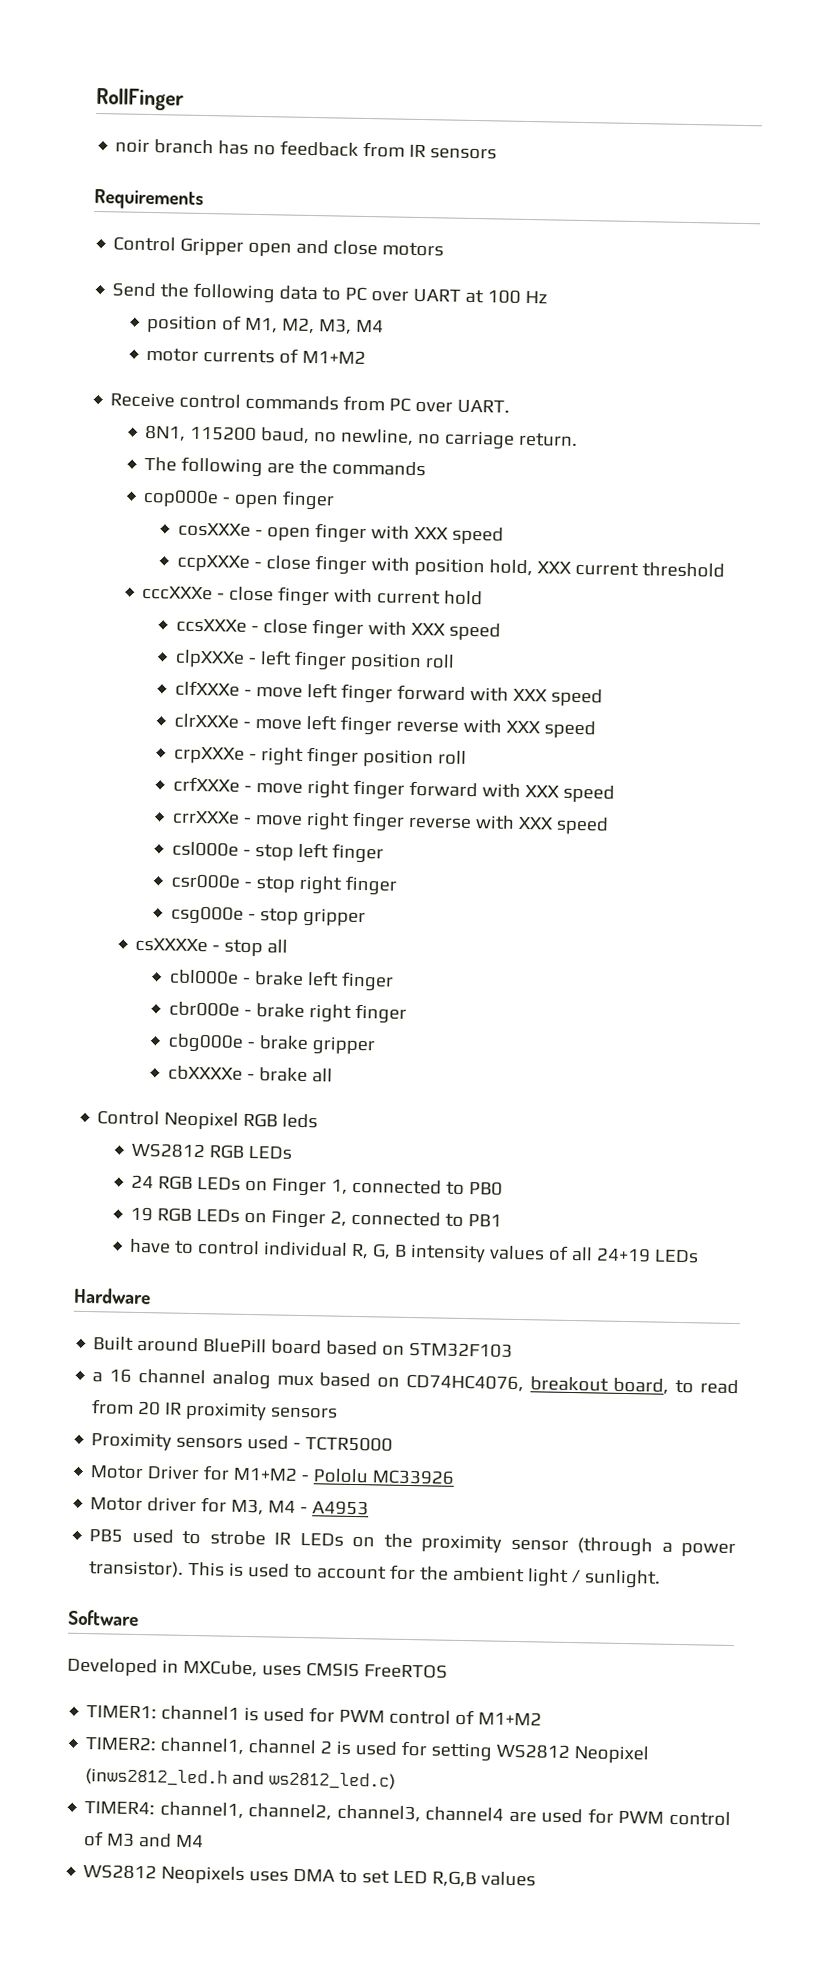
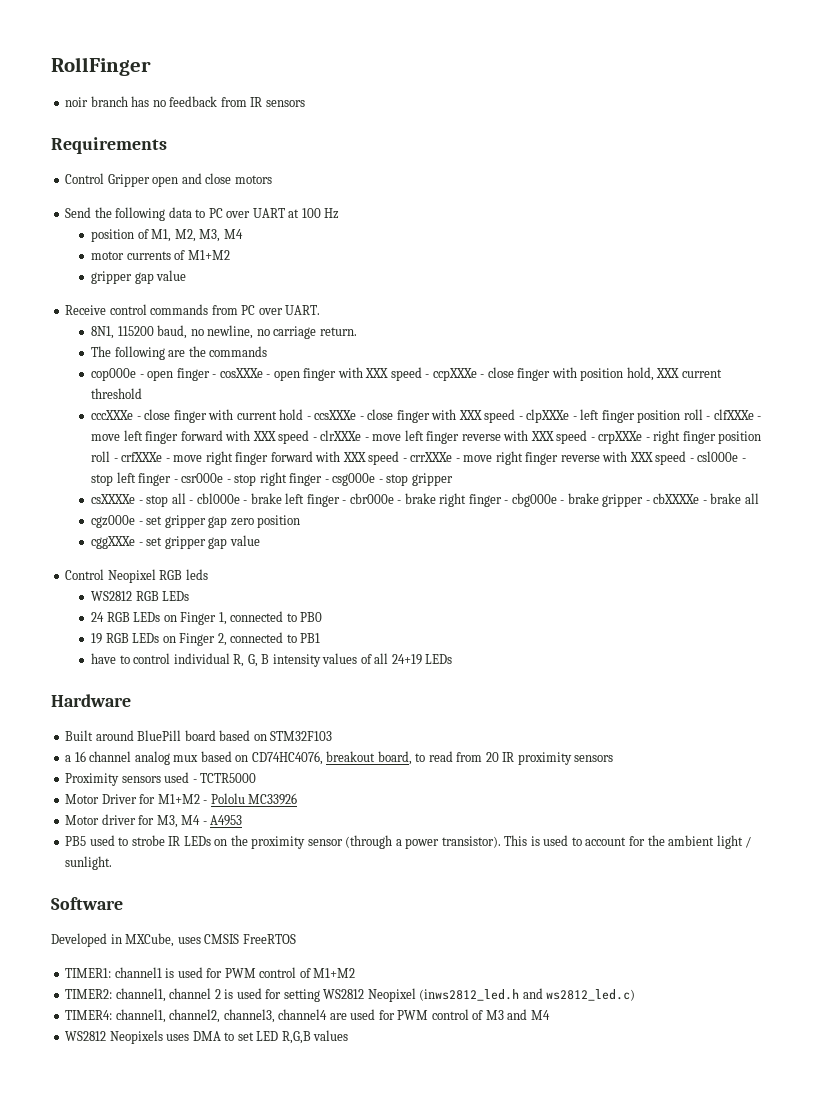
(367, 357) none -> [91,270,187,284] // gripper gap value
(336, 500) // -> [212,374,217,378] -
(505, 535) // -> [425,374,430,378] -
(484, 598) // -> [306,416,311,420] -
(502, 631) // -> [518,416,523,420] -
(456, 661) // -> [706,416,711,420] -
(604, 697) // -> [312,437,317,441] -
(597, 729) // -> [590,437,595,441] -
(468, 757) // -> [113,458,118,462] -
(616, 793) // -> [402,458,407,462] -
(610, 825) // -> [689,458,694,462] -
(385, 853) // -> [173,479,178,483] -
(399, 885) // -> [324,479,329,483] -
(289, 946) // -> [189,500,194,504] -
(395, 981) // -> [342,500,347,504] -
(408, 1013) // -> [504,500,509,504] -
(377, 1046) // -> [645,500,650,504] -
(334, 1075) none -> [91,515,301,528] [91,535,260,549] // cgz000e - set gripper gap zero position // cggXXXe - set gripper gap value

